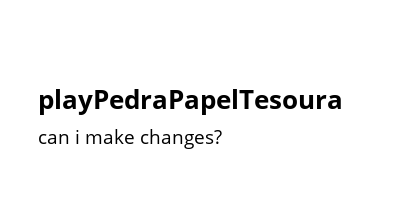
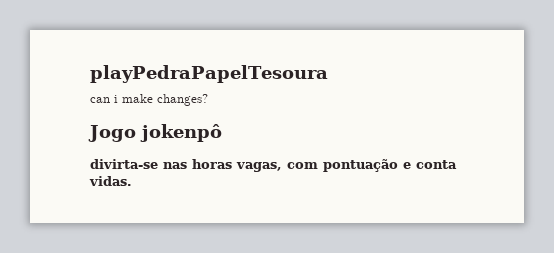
(222, 139) none -> [88,124,222,142] [90,159,457,172] [89,176,132,186] // Jogo jokenpô // divirta-se nas horas vagas, com pontuação e conta vidas.

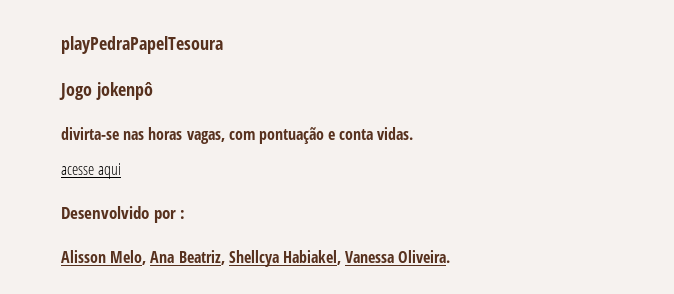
[90,94,208,106] // can i make changes? -> (223, 45) none
(132, 181) none -> [61,163,122,179] [61,206,186,223] [61,250,451,267] // acesse aqui // Desenvolvido por : // Alisson Melo, Ana Beatriz, Shellcya Habiakel, Vanessa Oliveira.

